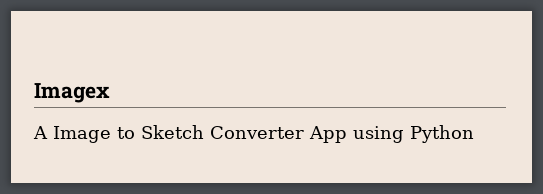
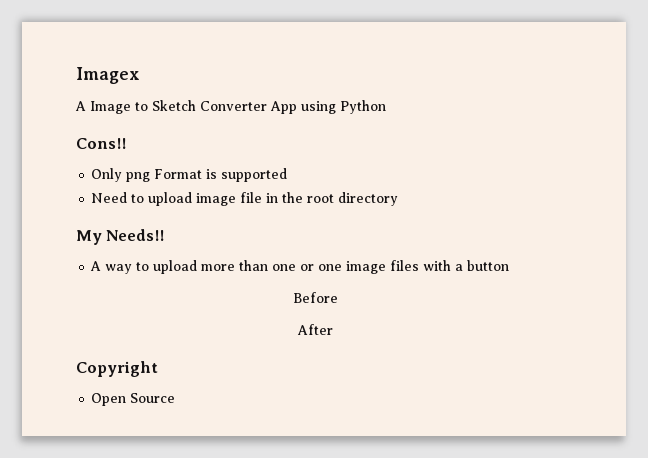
(474, 134) none -> [76,138,126,149] [91,168,288,182] [91,192,399,206] [76,229,165,245] [90,260,510,274] [293,292,338,303] [297,324,333,335] [76,361,158,377] [91,393,176,406] // Cons!! // Only png Format is supported // Need to upload image file in the root directory // My Needs!! // A way to upload more than one or one image files with a button // Before // After // Copyright // Open Source

